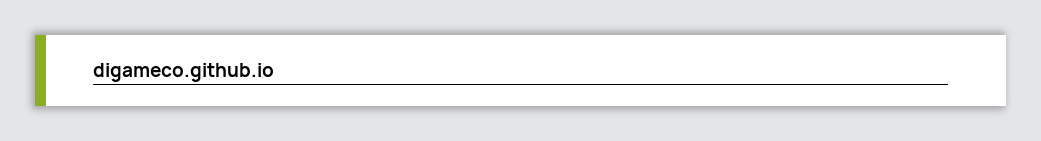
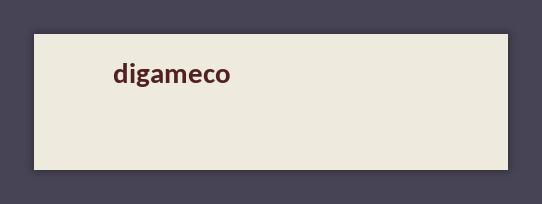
[93,63,274,82] digameco.github.io -> [113,63,231,87] digameco

